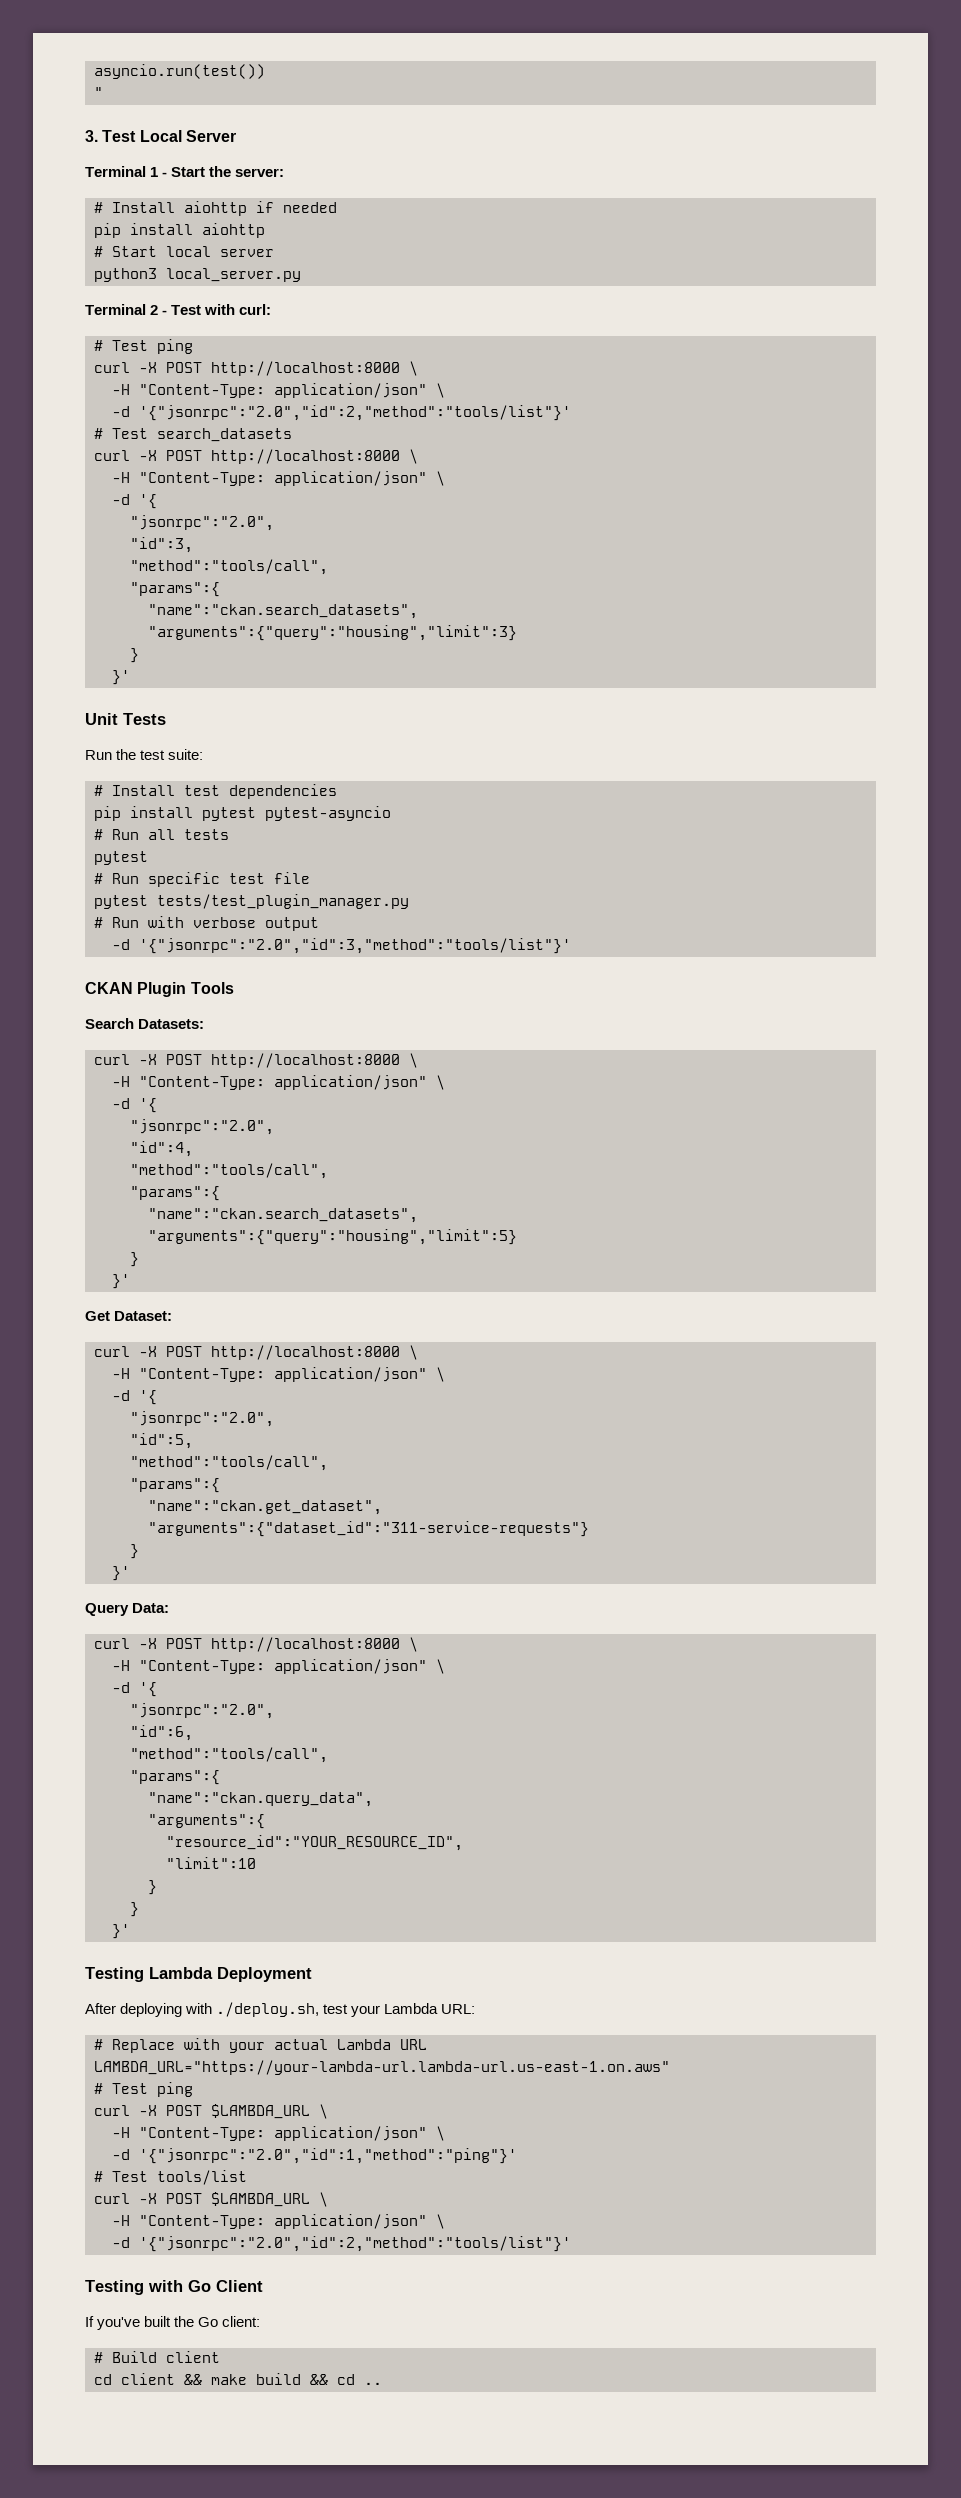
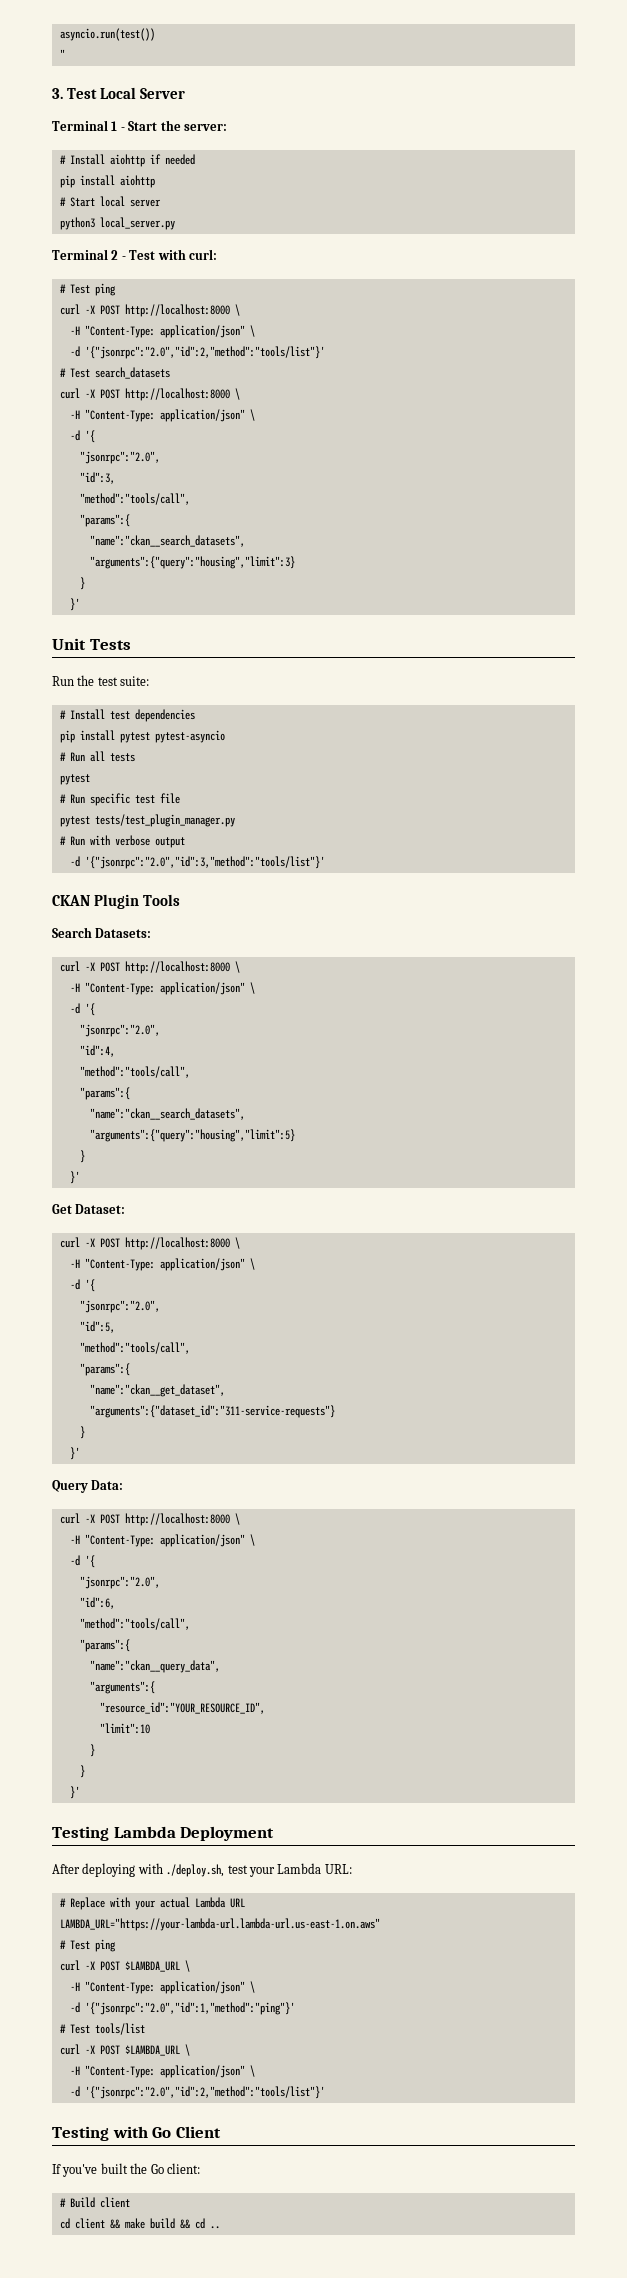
[148,604,418,619] "name":"ckan.search_datasets", -> [89,535,245,547] "name":"ckan__search_datasets",
[148,1208,418,1223] "name":"ckan.search_datasets", -> [89,1108,245,1120] "name":"ckan__search_datasets",
[148,1500,382,1515] "name":"ckan.get_dataset", -> [89,1384,225,1397] "name":"ckan__get_dataset",
[148,1792,373,1807] "name":"ckan.query_data", -> [89,1660,220,1673] "name":"ckan__query_data",

